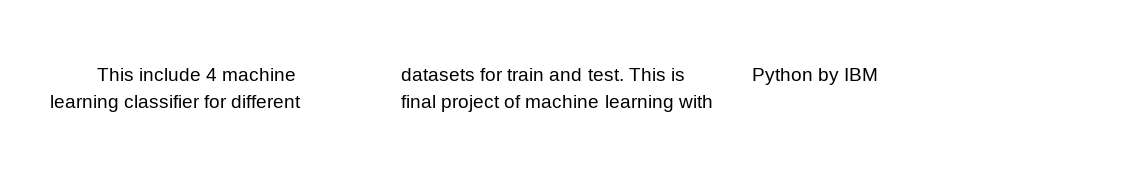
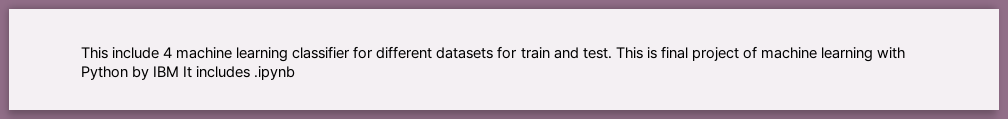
(879, 74) none -> [183,66,296,80] It includes .ipynb

